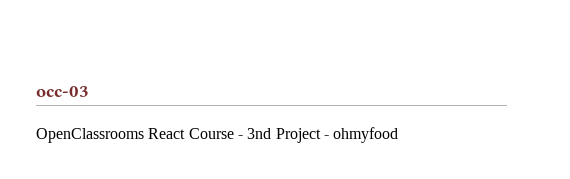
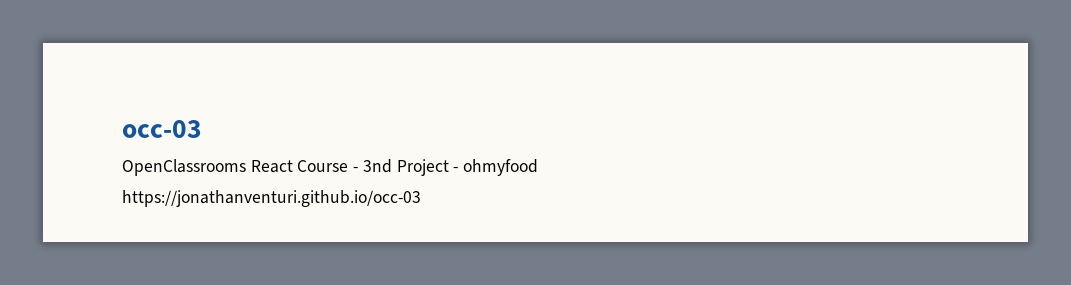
(399, 135) none -> [122,190,421,207] // https://jonathanventuri.github.io/occ-03

